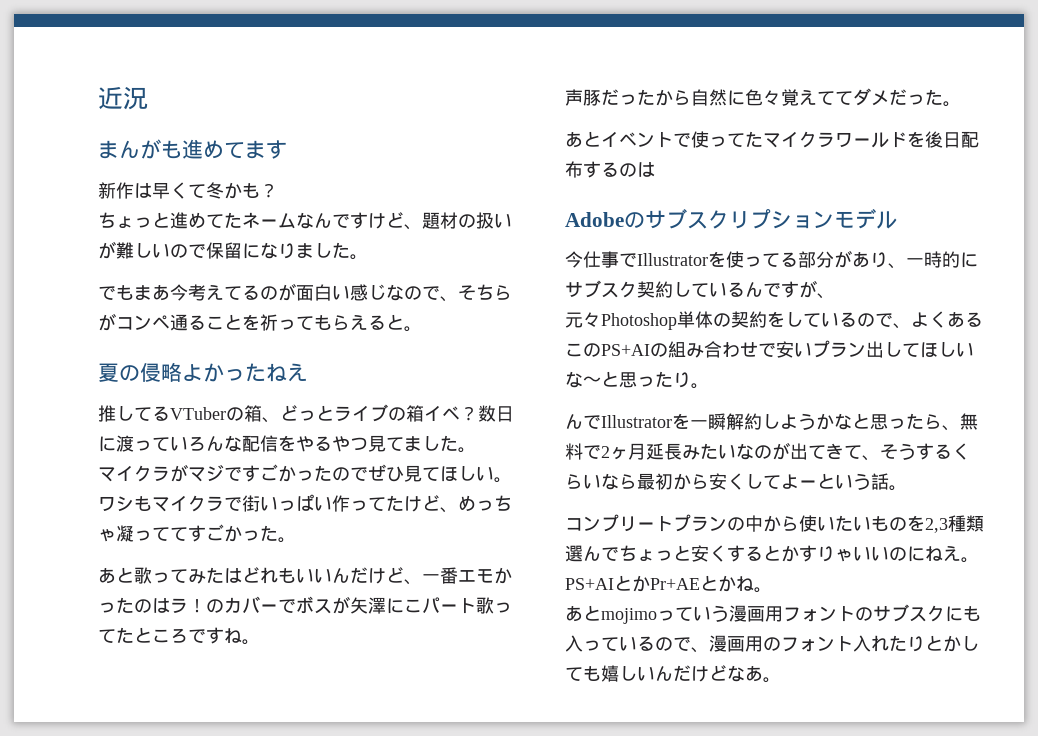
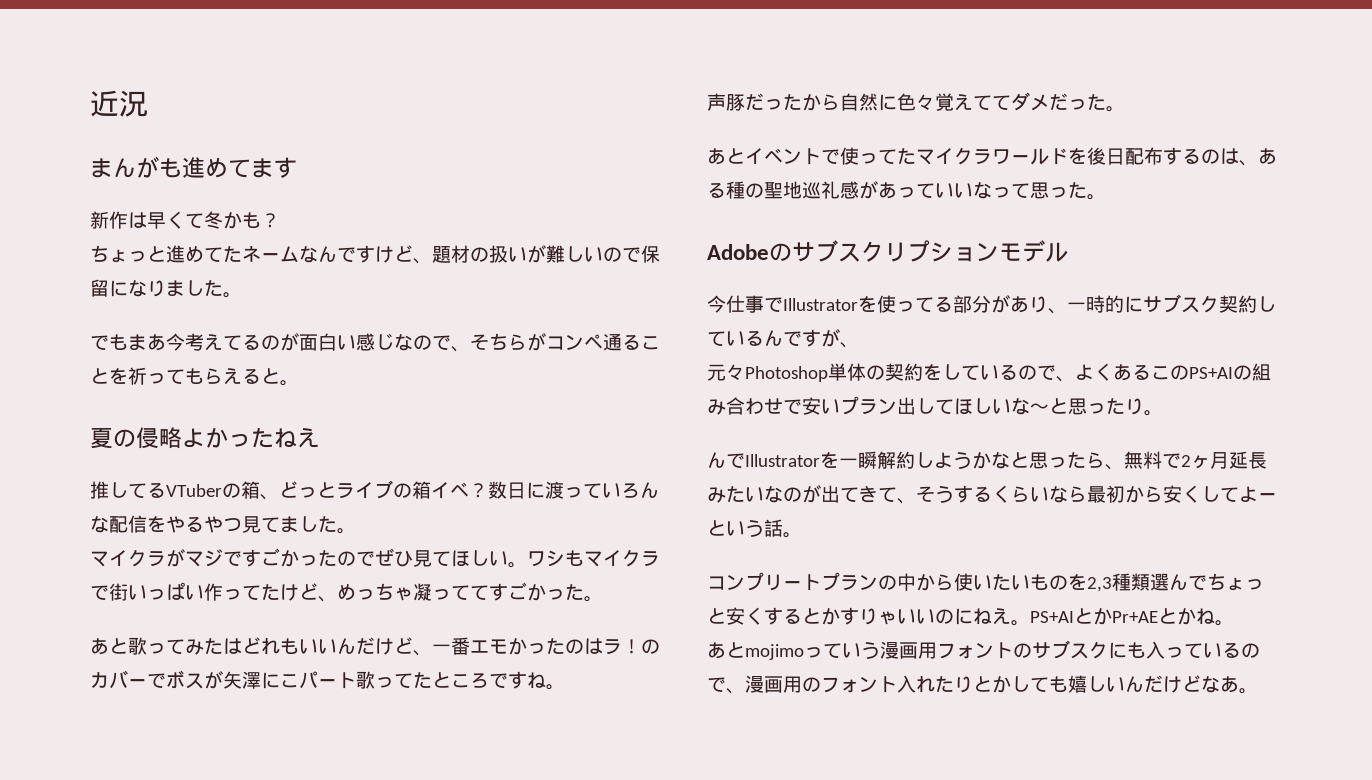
(655, 169) none -> [1239,148,1277,166] [707,181,1106,200] 、ある種の聖地巡礼感があっていいなって思った。

